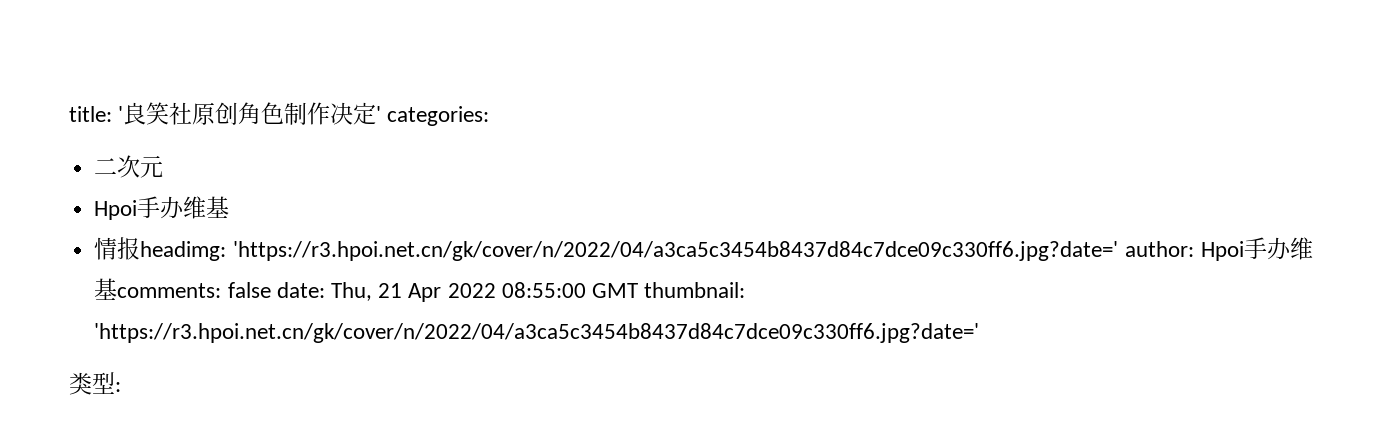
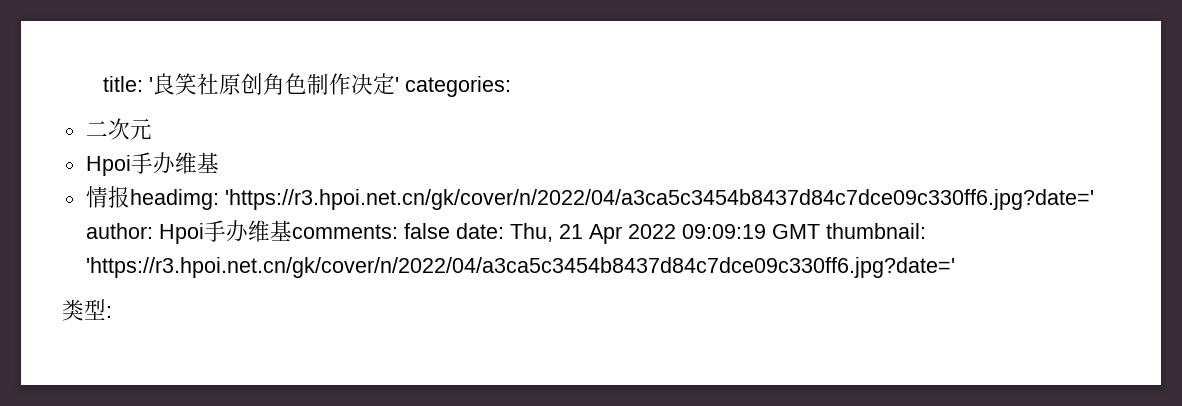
[501,282,586,298] 08:55:00 -> [681,224,766,239] 09:09:19

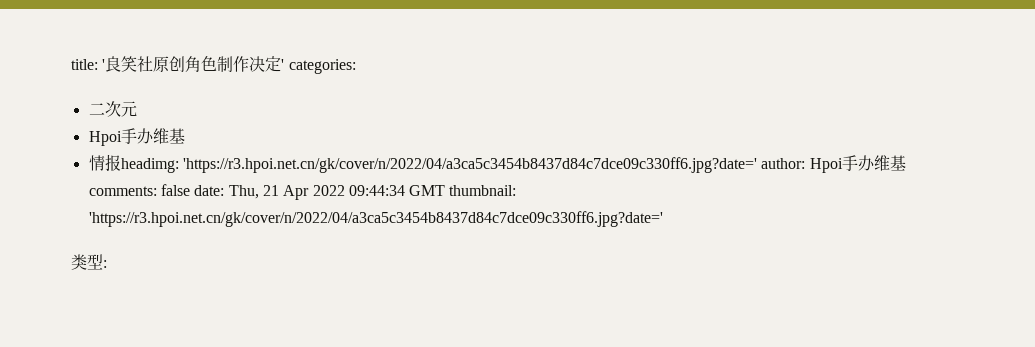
[681,224,766,239] 09:09:19 -> [348,185,405,196] 09:44:34

